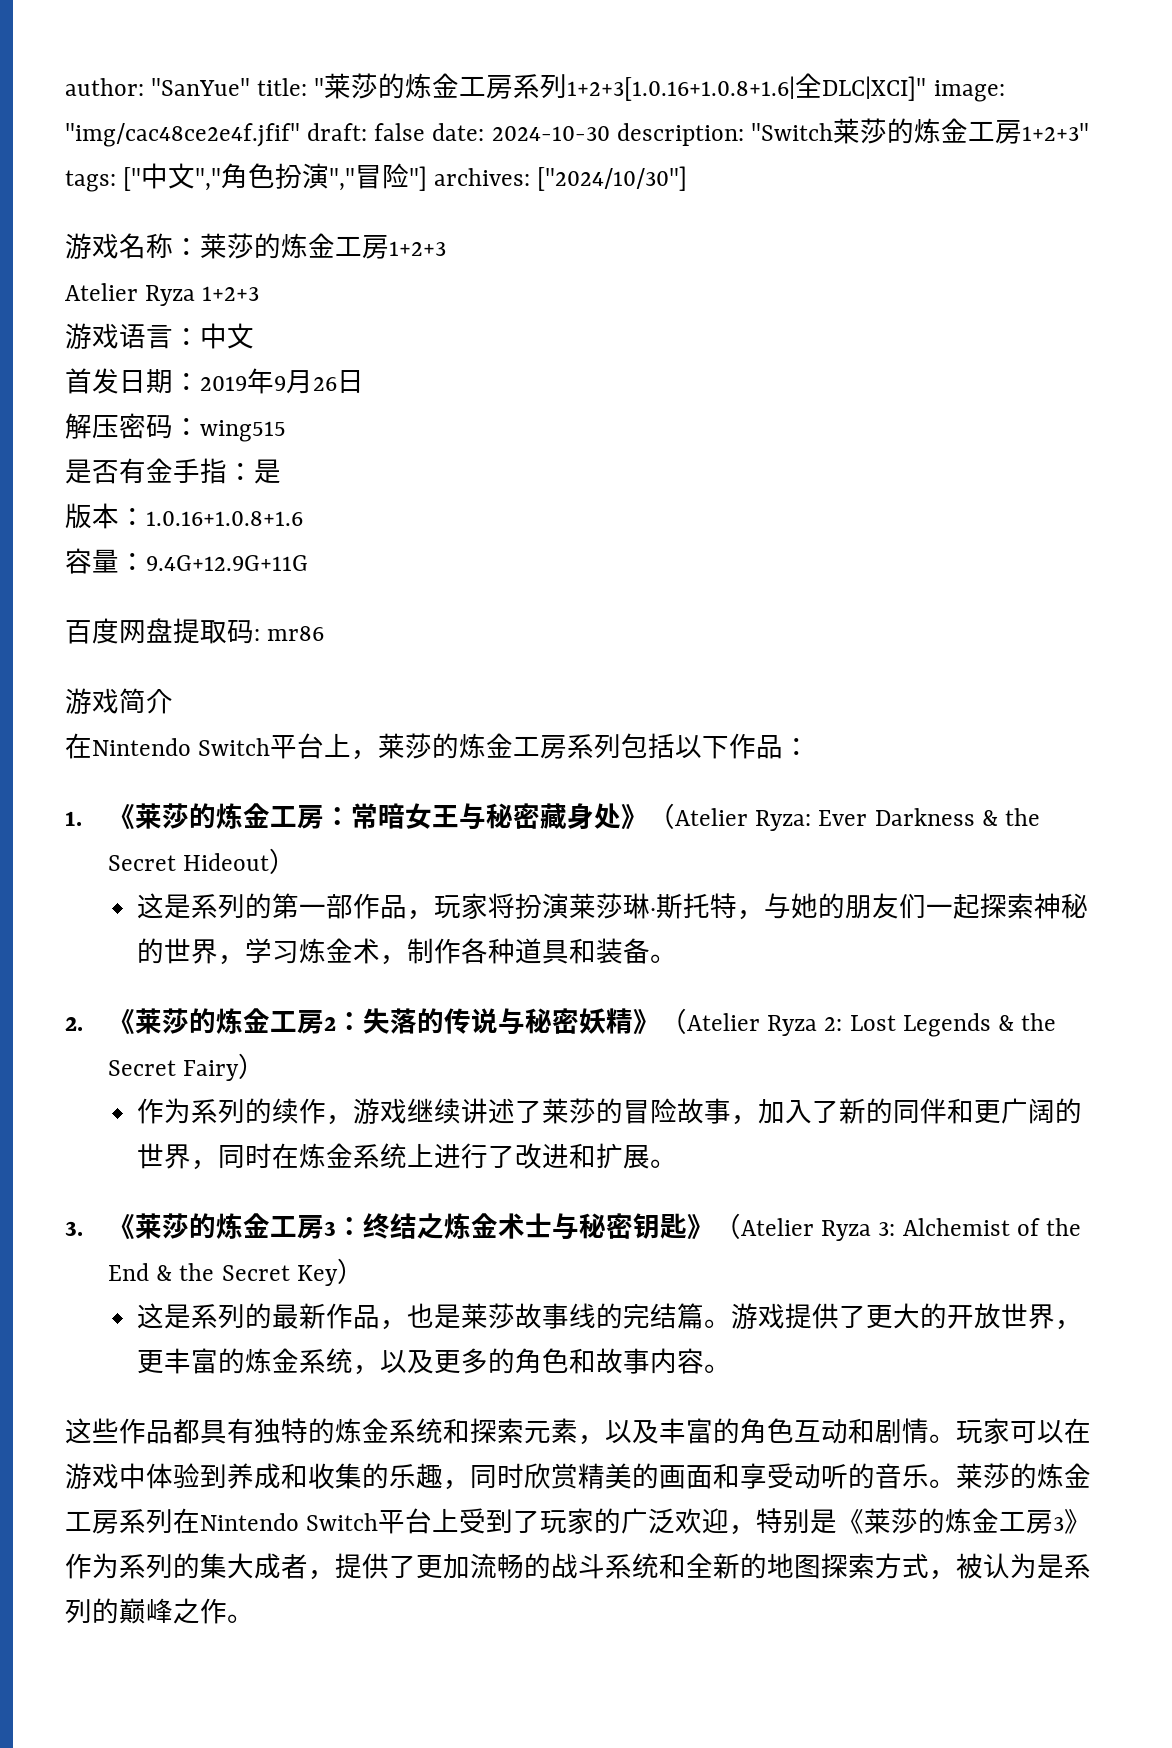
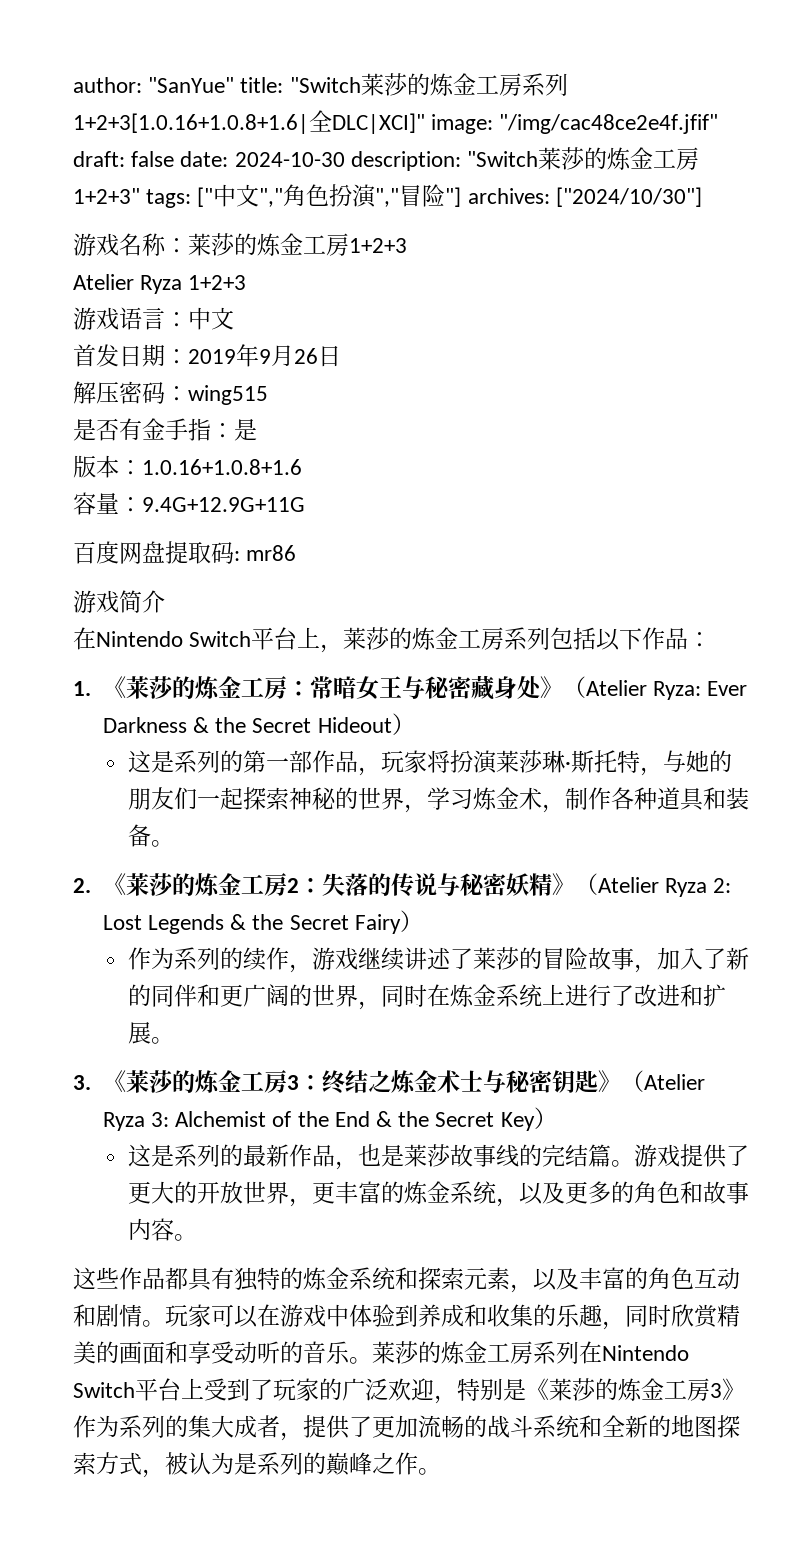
[314,78,325,96] " -> [289,77,361,93] "Switch
[65,123,300,147] "img/cac48ce2e4f.jfif" -> [499,114,719,134] "/img/cac48ce2e4f.jfif"

